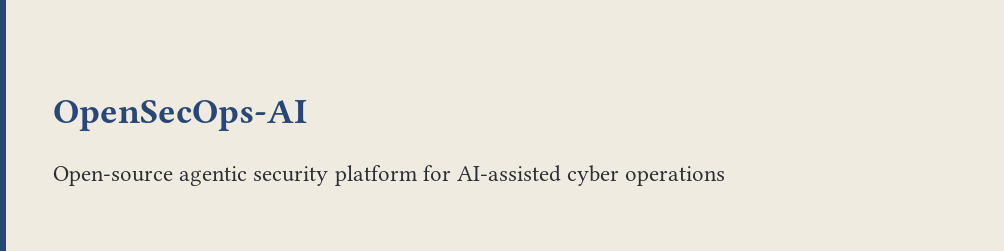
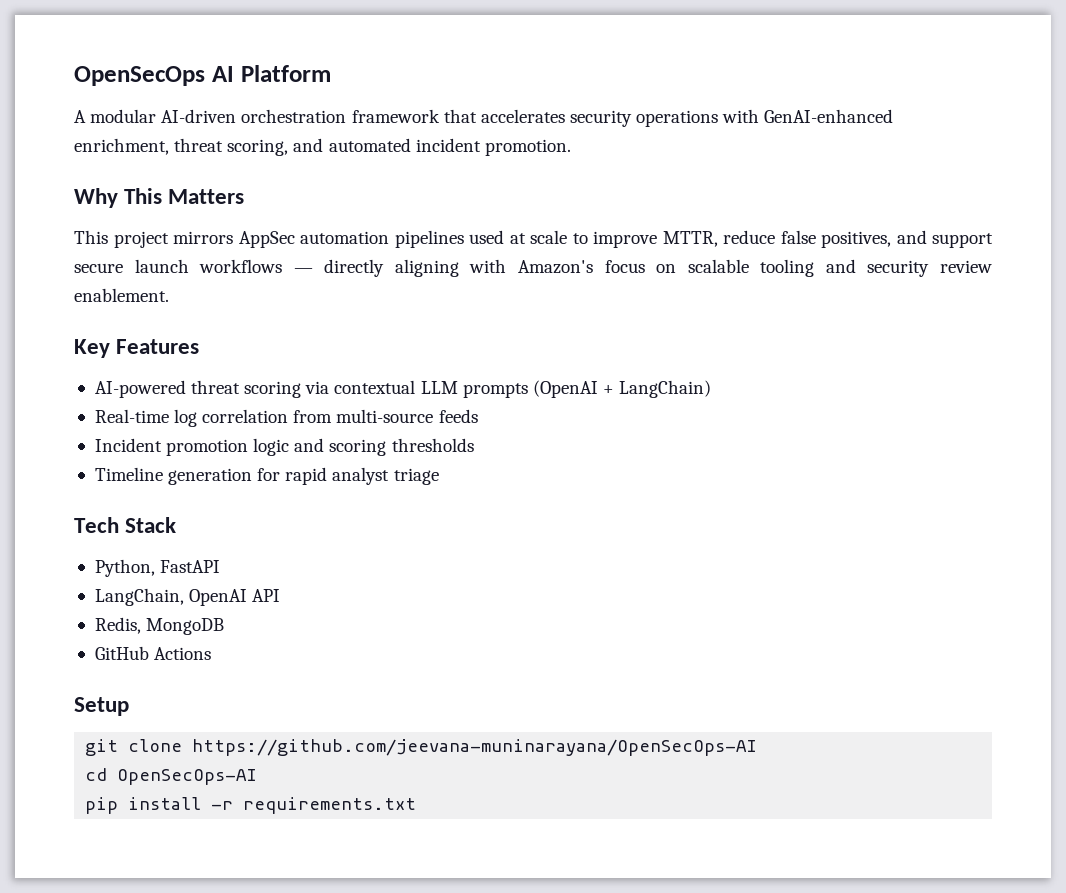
[53,100,307,131] [53,165,726,186] OpenSecOps-AI // Open-source agentic security platform for AI-assisted cyber operations -> [74,65,331,86] [74,109,894,127] [74,138,571,156] [74,188,245,208] [74,230,993,248] [74,259,992,277] [74,288,169,302] [74,339,200,358] [94,380,712,398] [94,409,478,427] [94,438,474,456] [94,467,439,485] [74,517,177,533] [94,559,221,577] [94,588,281,606] [94,617,225,635] [94,646,212,660] [74,697,129,716] [85,739,758,756] [85,768,258,785] [85,797,417,814] OpenSecOps AI Platform // A modular AI-driven orchestration framework that accelerates security operations with GenAI-enhanced enrichment, threat scoring, and automated incident promotion. // Why This Matters // This project mirrors AppSec automation pipelines used at scale to improve MTTR, reduce false positives, and support secure launch workflows — directly aligning with Amazon's focus on scalable tooling and security review enablement. // Key Features // AI-powered threat scoring via contextual LLM prompts (OpenAI + LangChain) // Real-time log correlation from multi-source feeds // Incident promotion logic and scoring thresholds // Timeline generation for rapid analyst triage // Tech Stack // Python, FastAPI // LangChain, OpenAI API // Redis, MongoDB // GitHub Actions // Setup // git clone https://github.com/jeevana-muninarayana/OpenSecOps-AI // cd OpenSecOps-AI // pip install -r requirements.txt

